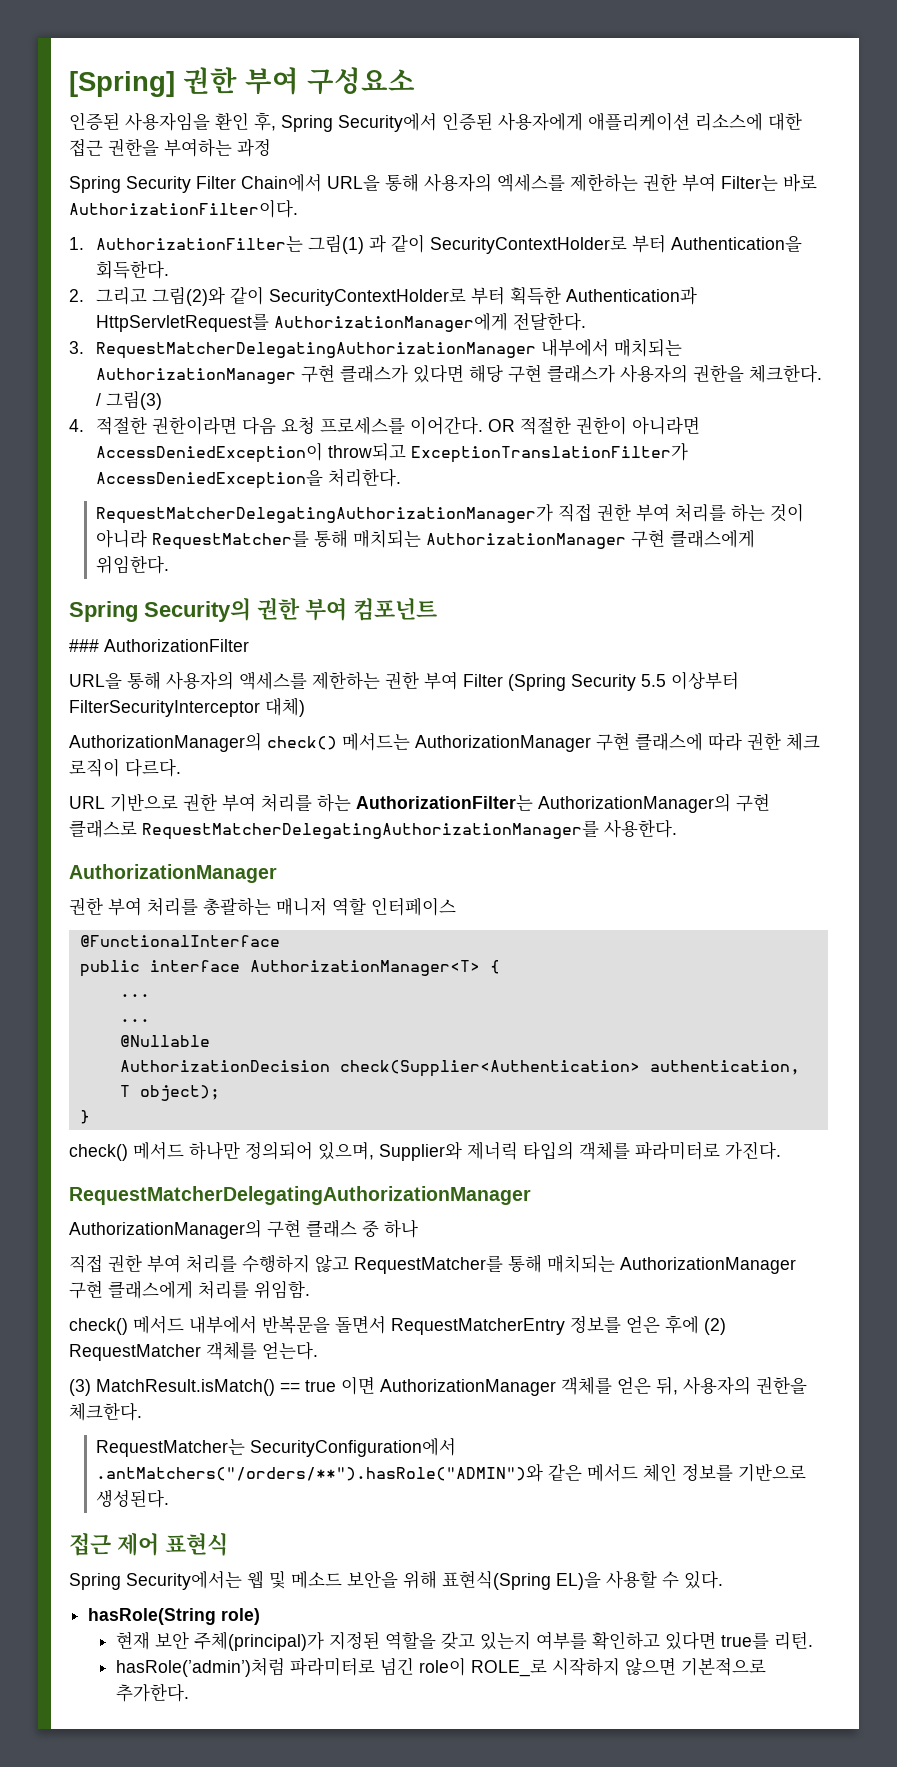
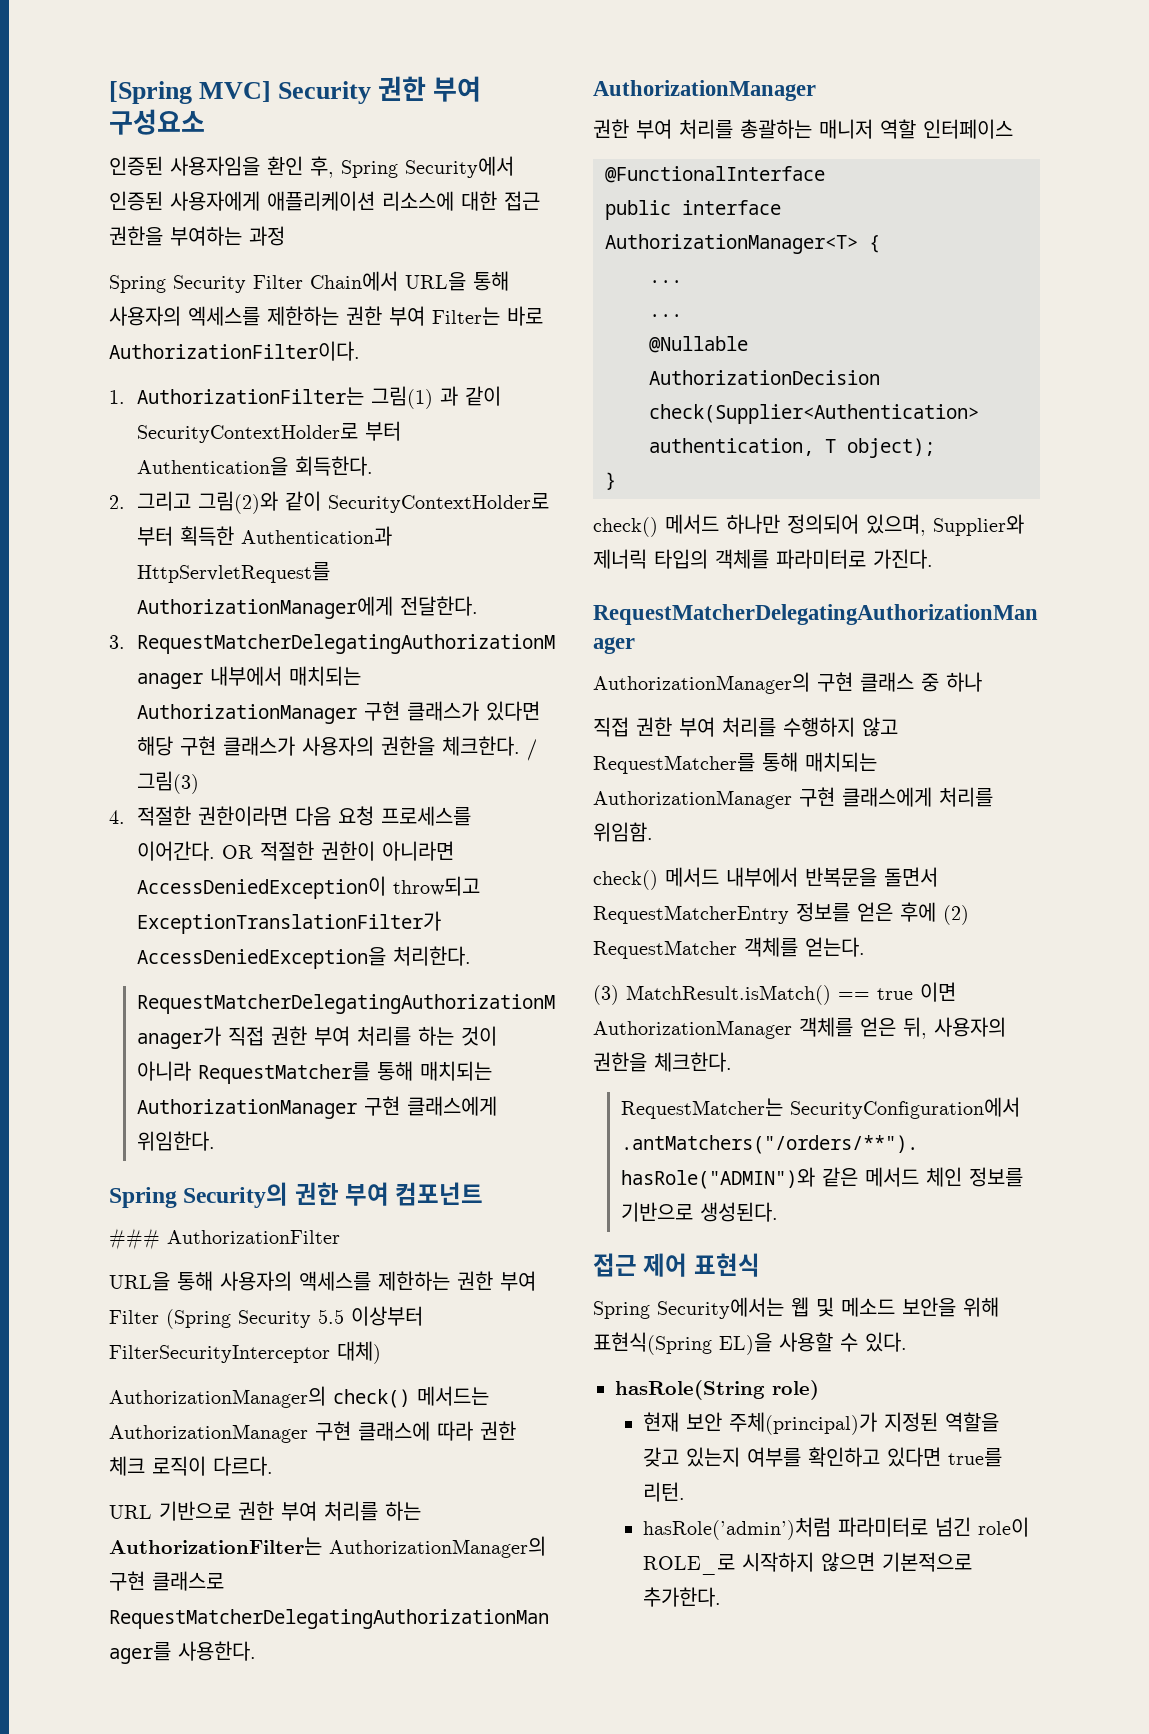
[69,71,175,97] [Spring] -> [109,81,372,104] [Spring MVC] Security

